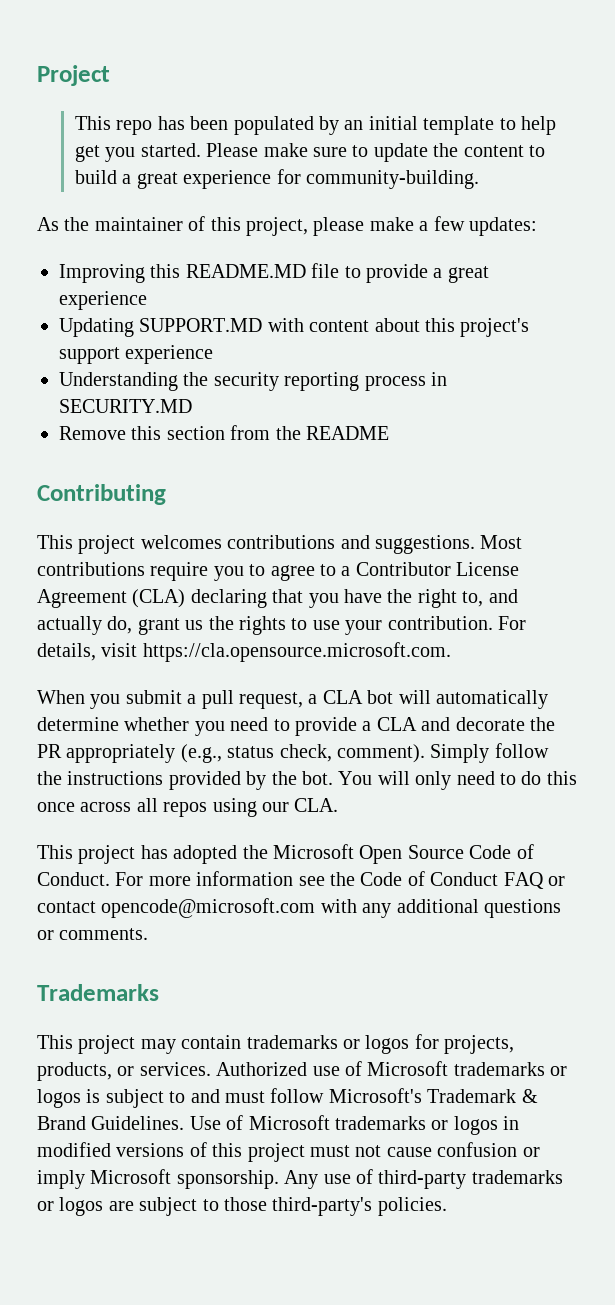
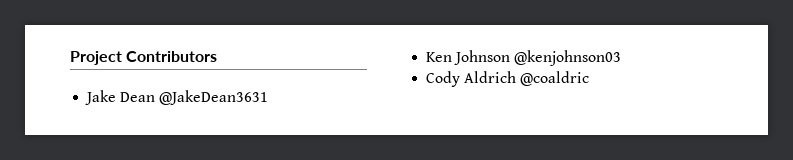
[74,116,556,135] [74,143,545,162] [74,169,479,189] [37,216,537,236] [59,263,489,283] [59,291,147,310] [59,318,530,337] [59,345,214,364] [59,372,447,391] [59,399,192,413] [59,425,389,440] [37,484,166,505] [37,535,523,554] [37,562,520,581] [37,589,518,608] [37,616,526,635] [37,642,451,662] [37,690,548,709] [37,717,555,736] [37,743,549,763] [37,771,577,790] [37,798,339,817] [37,844,534,864] [37,871,565,889] [37,898,561,918] [37,928,149,940] [37,984,159,1001] [37,1034,515,1054] [37,1061,568,1081] [37,1088,538,1108] [37,1115,520,1135] [37,1142,540,1162] [37,1169,563,1189] [37,1197,447,1216] // This repo has been populated by an initial template to help get you started. Please make sure to update the content to build a great experience for community-building. // As the maintainer of this project, please make a few updates: // Improving this README.MD file to provide a great experience // Updating SUPPORT.MD with content about this project's support experience // Understanding the security reporting process in SECURITY.MD // Remove this section from the README // Contributing // This project welcomes contributions and suggestions. Most contributions require you to agree to a Contributor License Agreement (CLA) declaring that you have the right to, and actually do, grant us the rights to use your contribution. For details, visit https://cla.opensource.microsoft.com. // When you submit a pull request, a CLA bot will automatically determine whether you need to provide a CLA and decorate the PR appropriately (e.g., status check, comment). Simply follow the instructions provided by the bot. You will only need to do this once across all repos using our CLA. // This project has adopted the Microsoft Open Source Code of Conduct. For more information see the Code of Conduct FAQ or contact opencode@microsoft.com with any additional questions or comments. // Trademarks // This project may contain trademarks or logos for projects, products, or services. Authorized use of Microsoft trademarks or logos is subject to and must follow Microsoft's Trademark & Brand Guidelines. Use of Microsoft trademarks or logos in modified versions of this project must not cause confusion or imply Microsoft sponsorship. Any use of third-party trademarks or logos are subject to those third-party's policies. -> [126,51,218,62] [85,90,269,105] [426,50,622,66] [426,71,590,87] Contributors // Jake Dean @JakeDean3631 // Ken Johnson @kenjohnson03 // Cody Aldrich @coaldric

